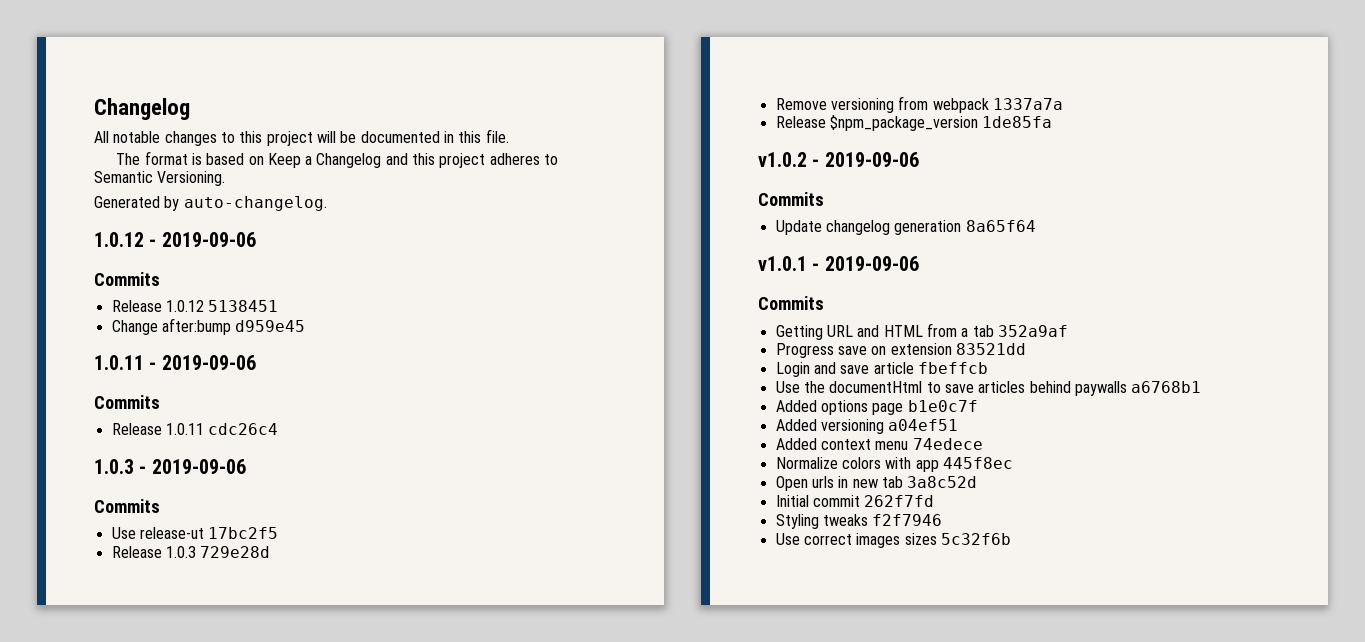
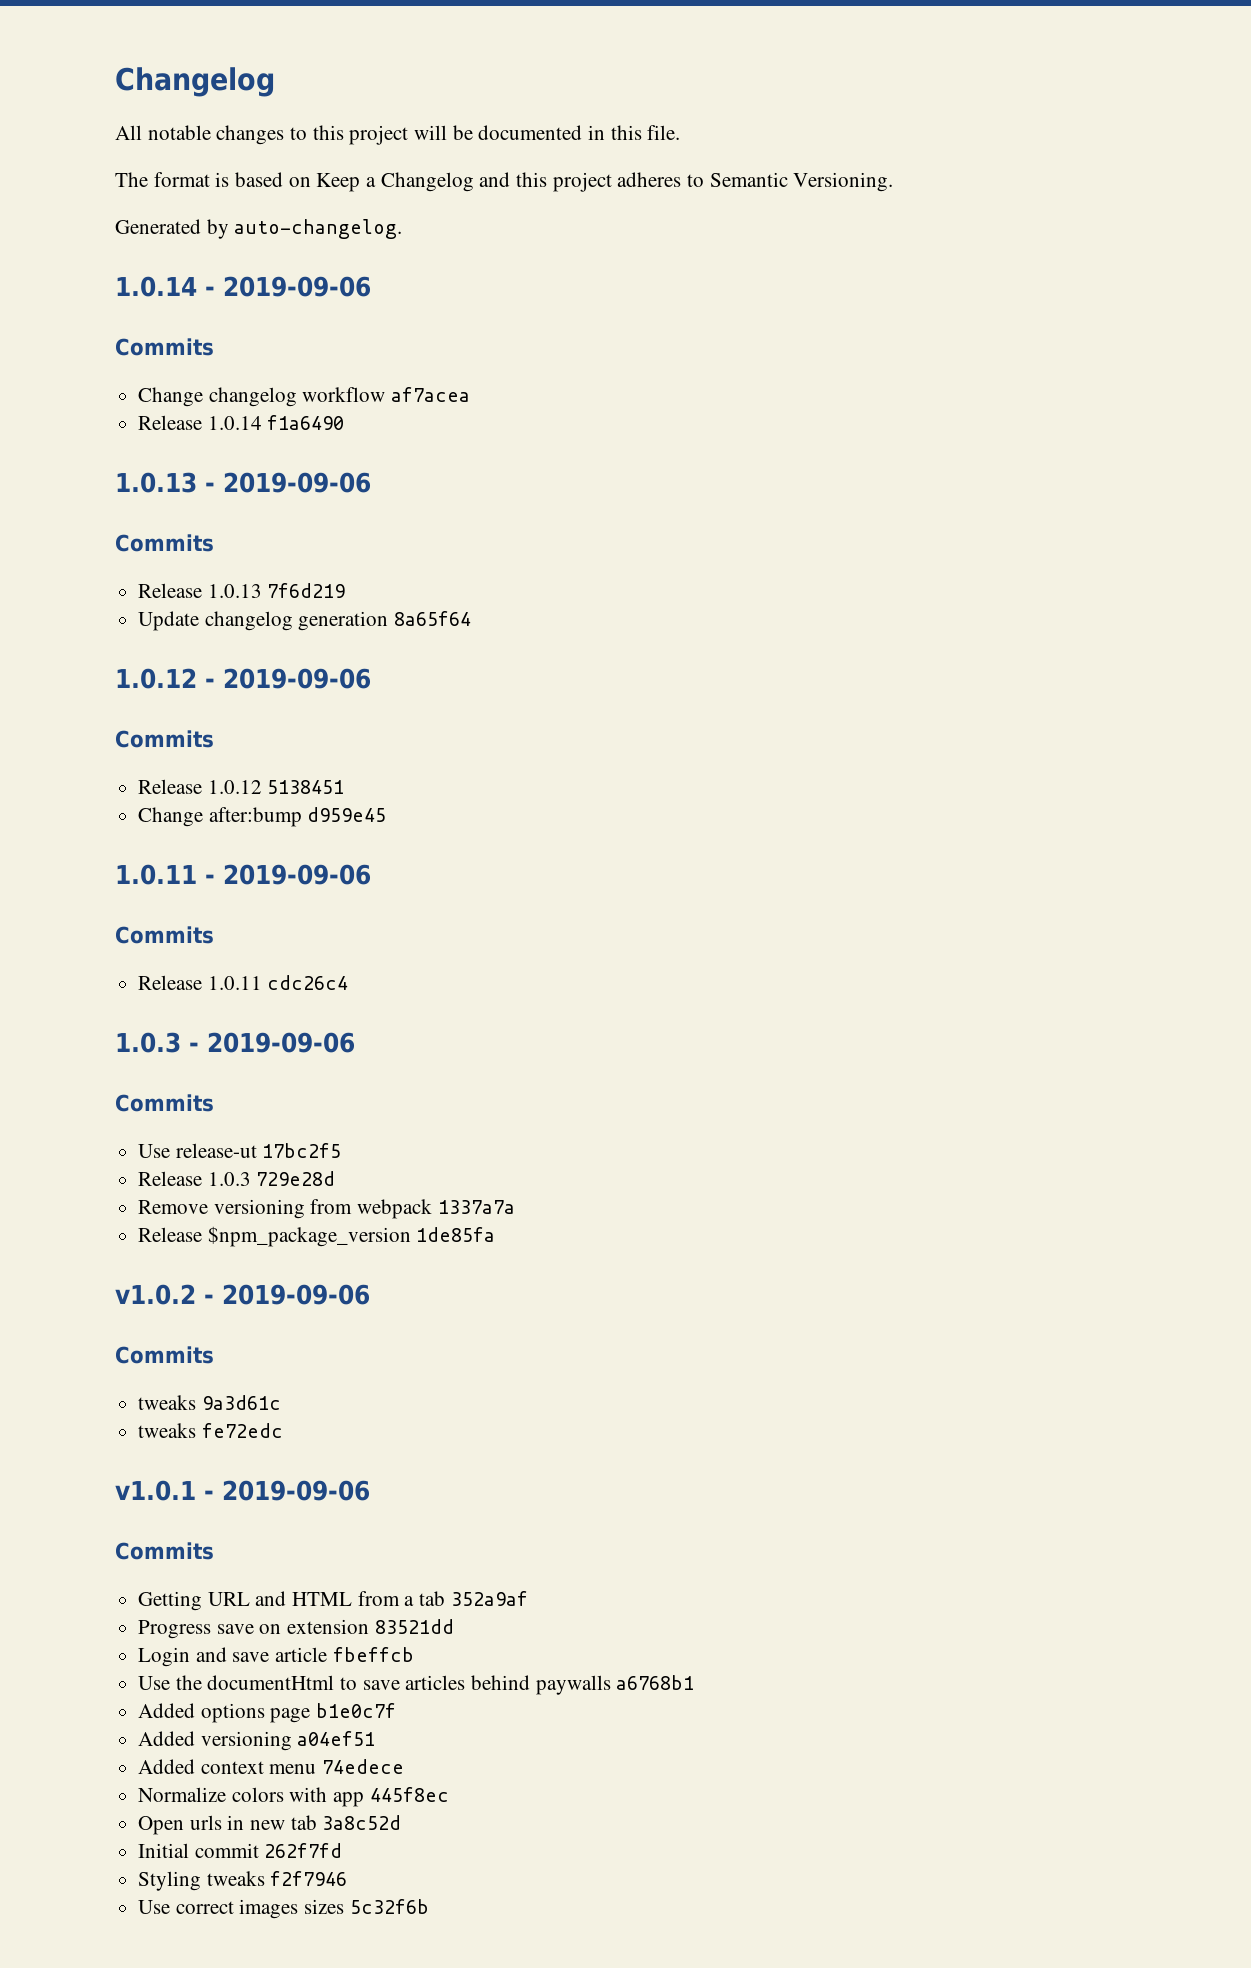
(327, 203) none -> [115,276,371,297] [115,338,214,356] [138,387,471,407] [138,415,345,430] [115,472,371,493] [115,534,214,552] [138,583,346,598] [138,611,472,631] // 1.0.14 - 2019-09-06 // Commits // Change changelog workflow af7acea // Release 1.0.14 f1a6490 // 1.0.13 - 2019-09-06 // Commits // Release 1.0.13 7f6d219 // Update changelog generation 8a65f64
[775,220,1036,235] Update changelog generation 8a65f64 -> [138,1395,281,1410] [138,1423,283,1438] tweaks 9a3d61c // tweaks fe72edc

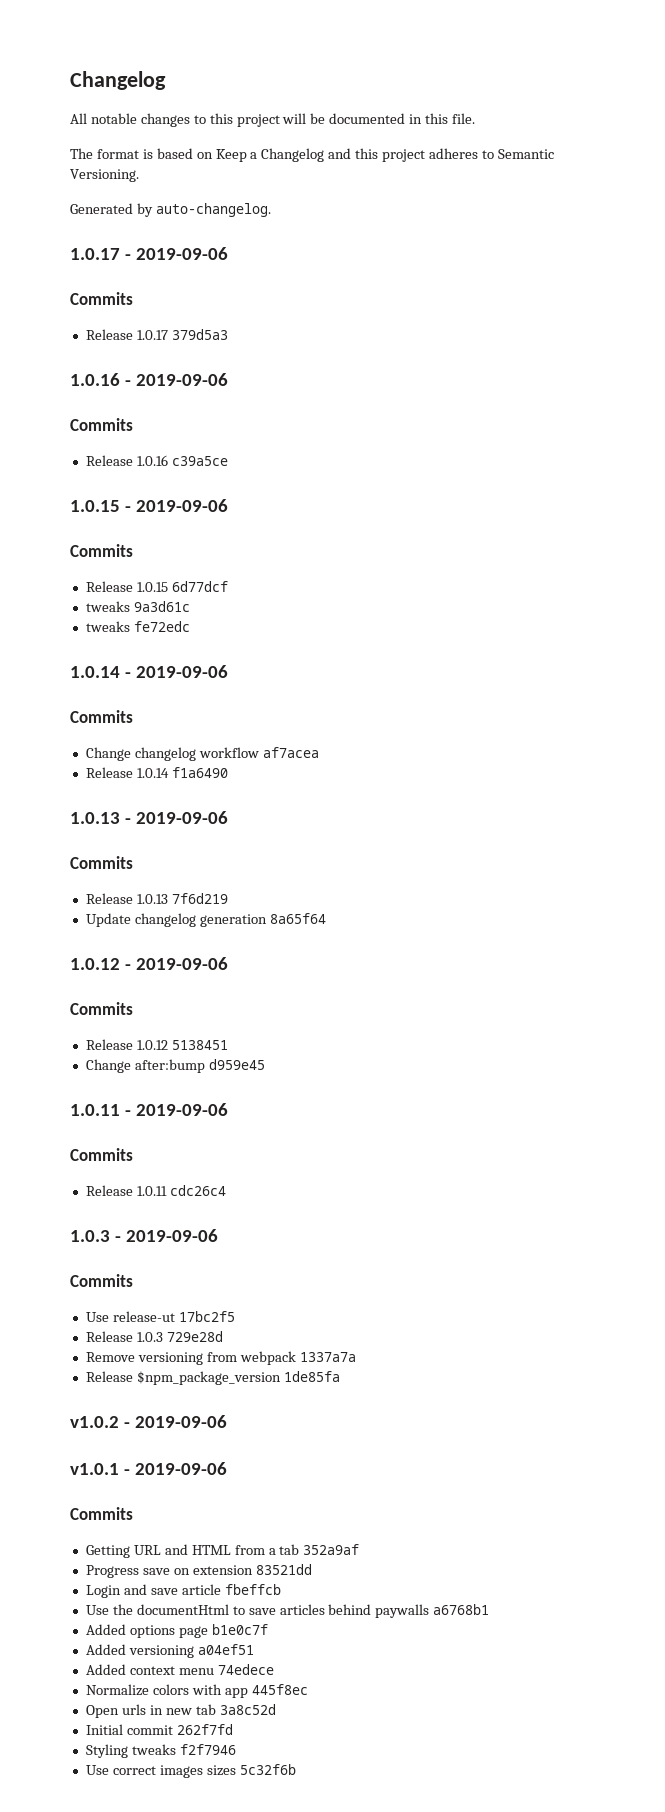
(403, 229) none -> [70,247,229,260] [70,292,133,305] [85,329,228,340] [70,373,229,386] [70,418,133,431] [85,455,228,466] [70,499,229,512] [70,544,133,557] [85,581,228,592] [85,601,190,612] [85,621,190,632] // 1.0.17 - 2019-09-06 // Commits // Release 1.0.17 379d5a3 // 1.0.16 - 2019-09-06 // Commits // Release 1.0.16 c39a5ce // 1.0.15 - 2019-09-06 // Commits // Release 1.0.15 6d77dcf // tweaks 9a3d61c // tweaks fe72edc
[115,1346,214,1364] [138,1395,281,1410] [138,1423,283,1438] // Commits // tweaks 9a3d61c // tweaks fe72edc -> (228, 1421) none

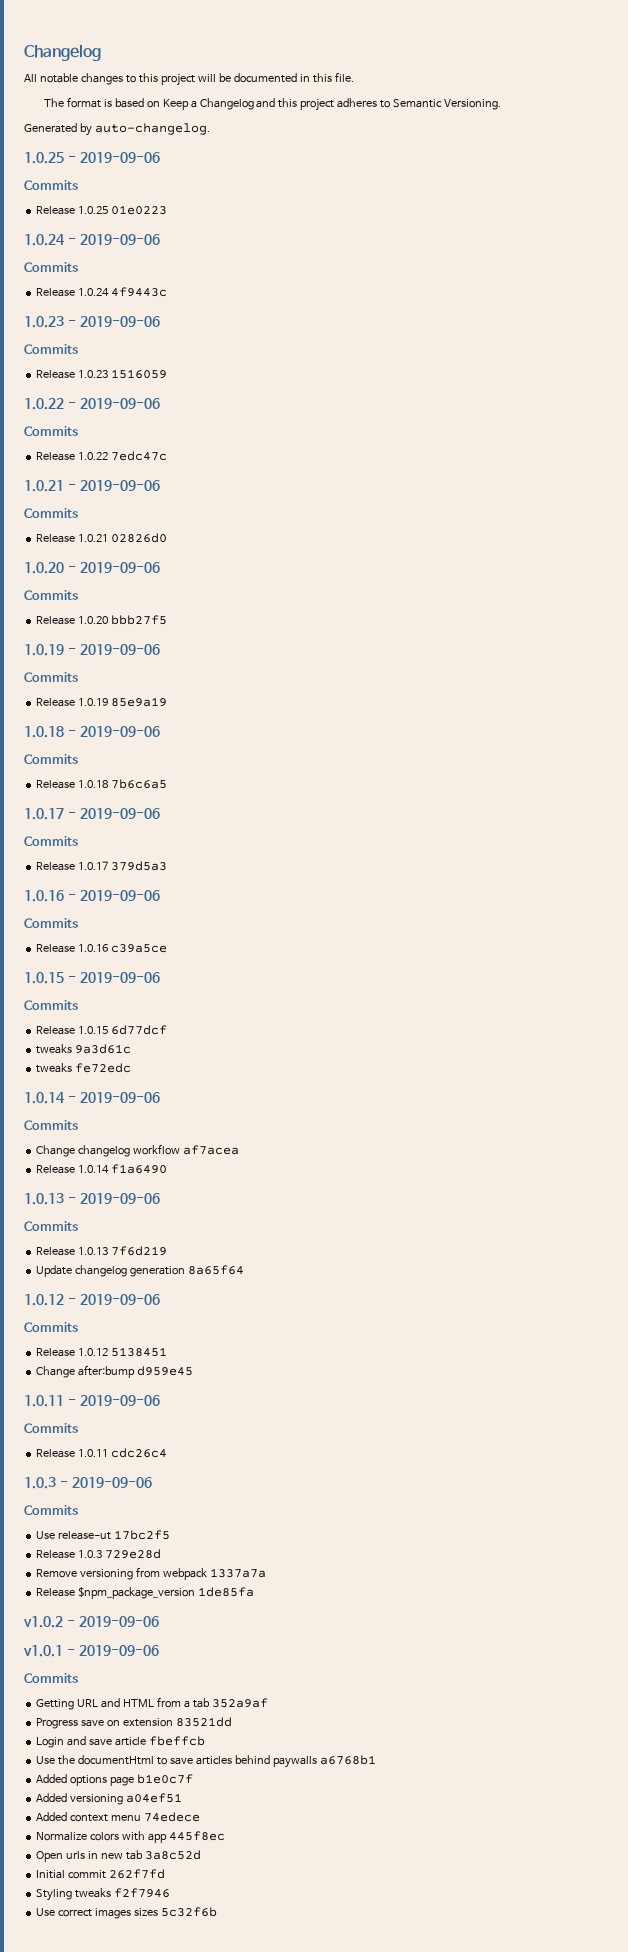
(271, 210) none -> [24,152,160,164] [24,180,78,190] [36,205,168,215] [24,234,160,246] [24,262,78,272] [36,287,168,297] [24,316,160,328] [24,344,78,354] [36,369,168,379] [24,398,160,410] [24,426,78,436] [36,451,168,461] [24,480,160,492] [24,508,78,518] [36,533,168,543] [24,562,160,574] [24,590,78,600] [36,615,168,625] [24,644,160,656] [24,672,78,682] [36,697,168,707] [24,726,160,738] [24,754,78,764] [36,779,168,789] // 1.0.25 - 2019-09-06 // Commits // Release 1.0.25 01e0223 // 1.0.24 - 2019-09-06 // Commits // Release 1.0.24 4f9443c // 1.0.23 - 2019-09-06 // Commits // Release 1.0.23 1516059 // 1.0.22 - 2019-09-06 // Commits // Release 1.0.22 7edc47c // 1.0.21 - 2019-09-06 // Commits // Release 1.0.21 02826d0 // 1.0.20 - 2019-09-06 // Commits // Release 1.0.20 bbb27f5 // 1.0.19 - 2019-09-06 // Commits // Release 1.0.19 85e9a19 // 1.0.18 - 2019-09-06 // Commits // Release 1.0.18 7b6c6a5

